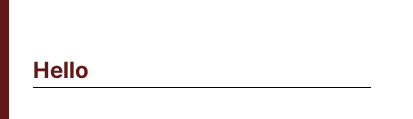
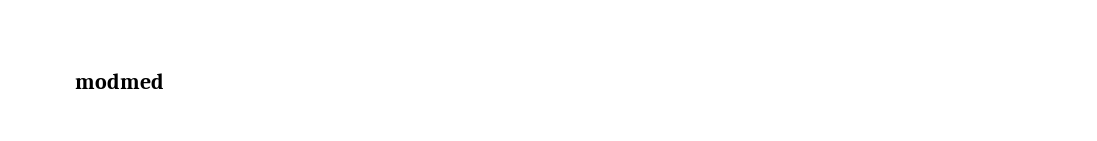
[33,61,89,79] Hello -> [75,73,164,89] modmed

